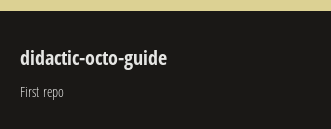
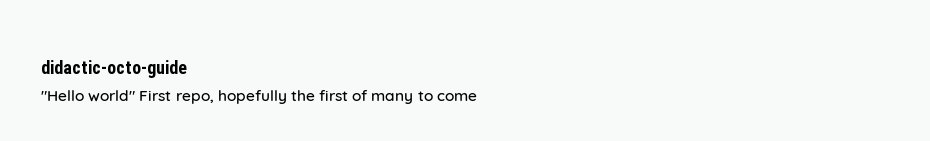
[20,87,64,100] First repo -> [41,90,477,104] "Hello world" First repo, hopefully the first of many to come

